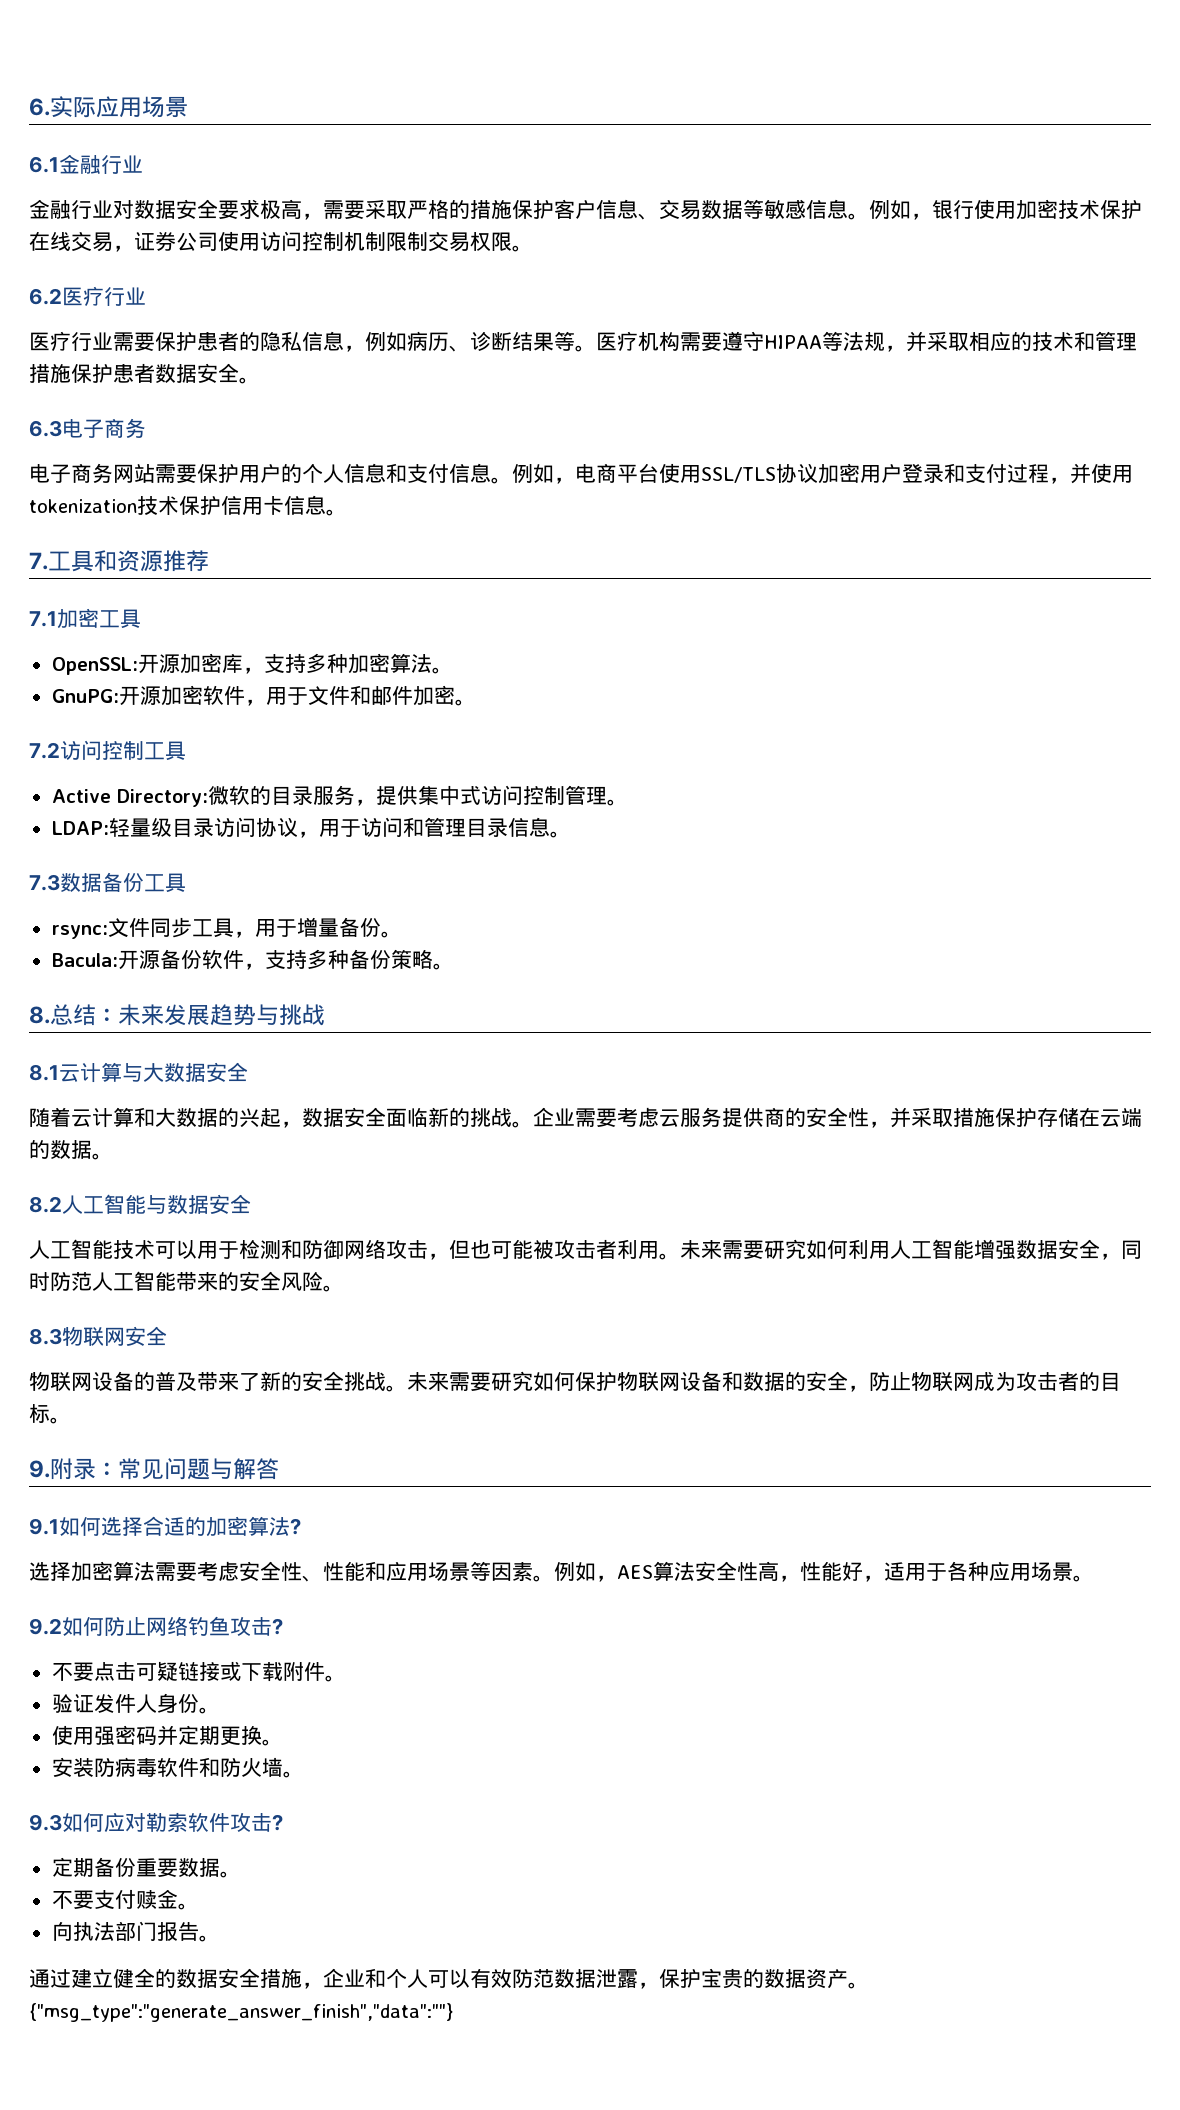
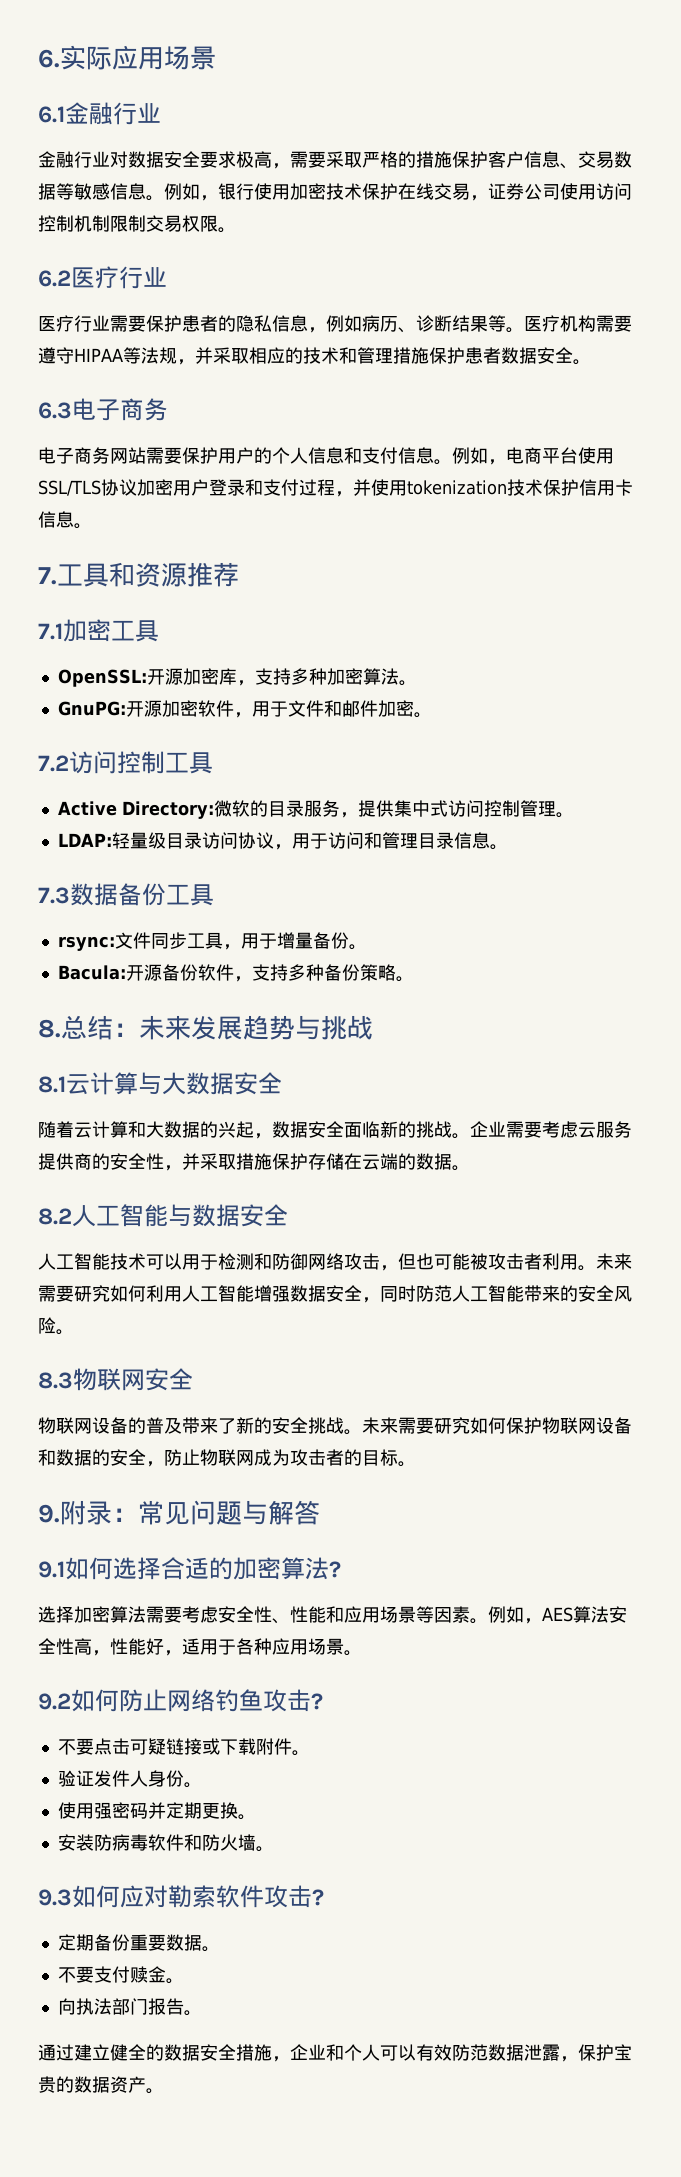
[29,2003,453,2022] {"msg_type":"generate_answer_finish","data":""} -> (164, 2091) none

